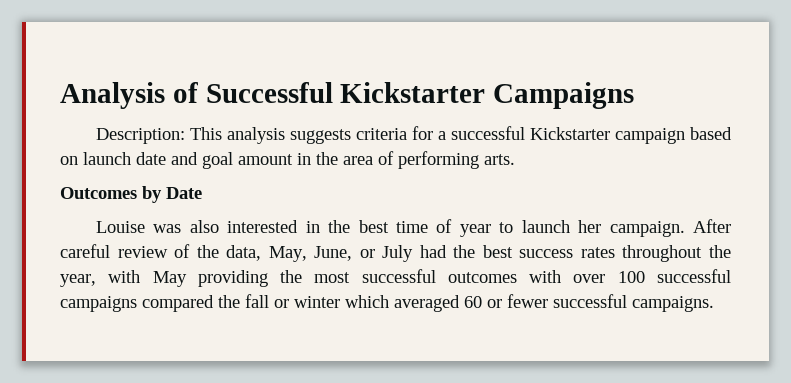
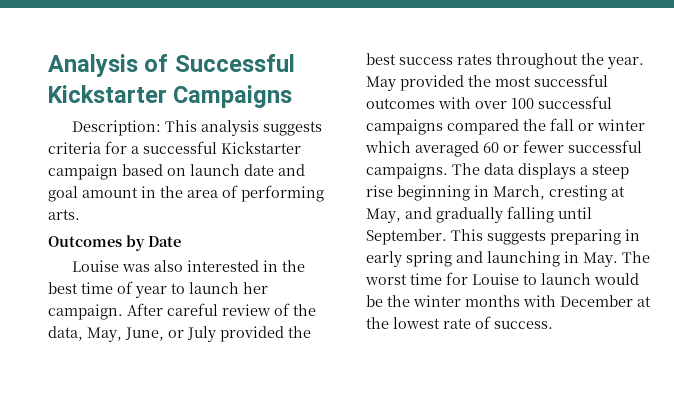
[419,245,447,258] had -> [220,326,284,342] provided
[60,270,268,287] year, with May providing -> [607,57,644,69] [366,75,464,91] year. May provided
(714, 304) none -> [452,163,629,179] [366,185,625,201] [366,206,592,223] [366,229,640,245] [366,251,650,267] [365,272,639,285] [366,295,651,307] [366,316,553,329] The data displays a steep rise beginning in March, cresting at May, and gradually falling until September. This suggests preparing in early spring and launching in May. The worst time for Louise to launch would be the winter months with December at the lowest rate of success.

